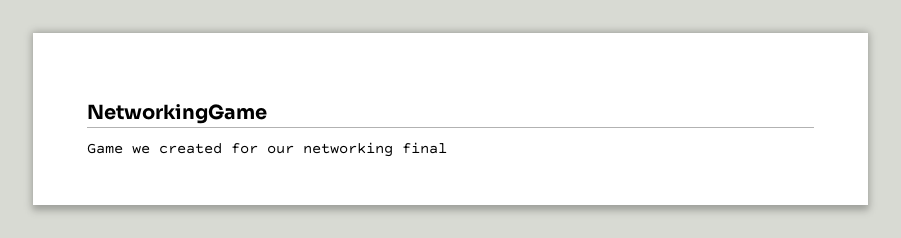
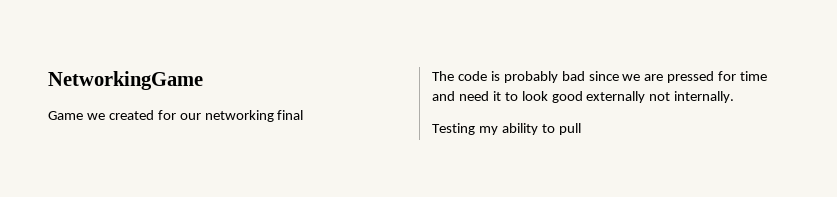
(447, 148) none -> [432,71,768,83] [432,91,735,103] [432,123,581,135] // The code is probably bad since we are pressed for time and need it to look good externally not internally. // Testing my ability to pull

